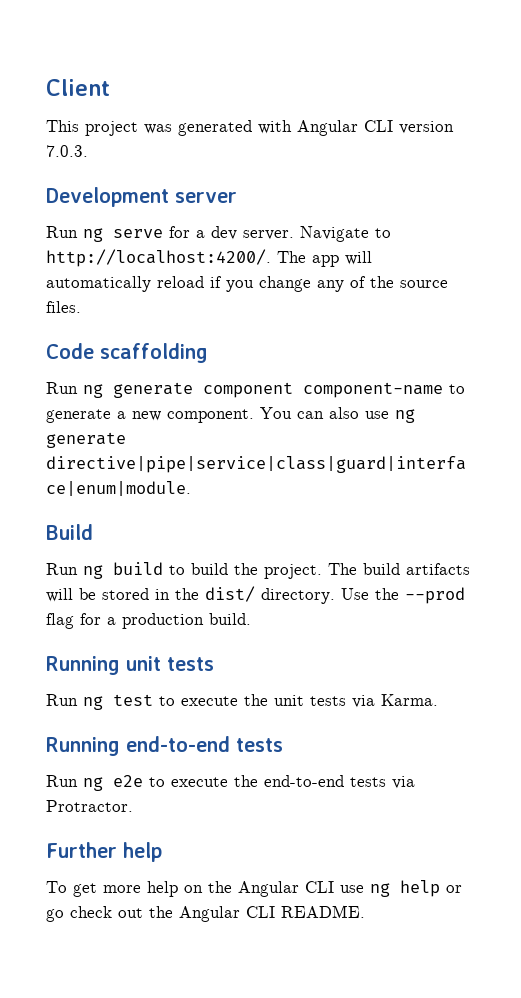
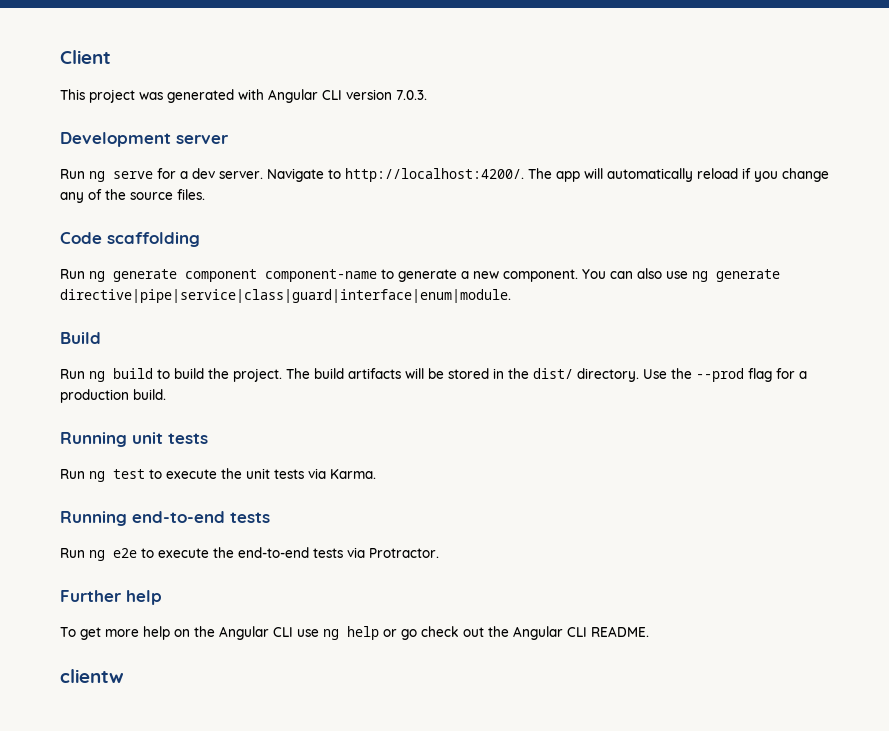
(365, 911) none -> [60,669,124,683] // clientw

